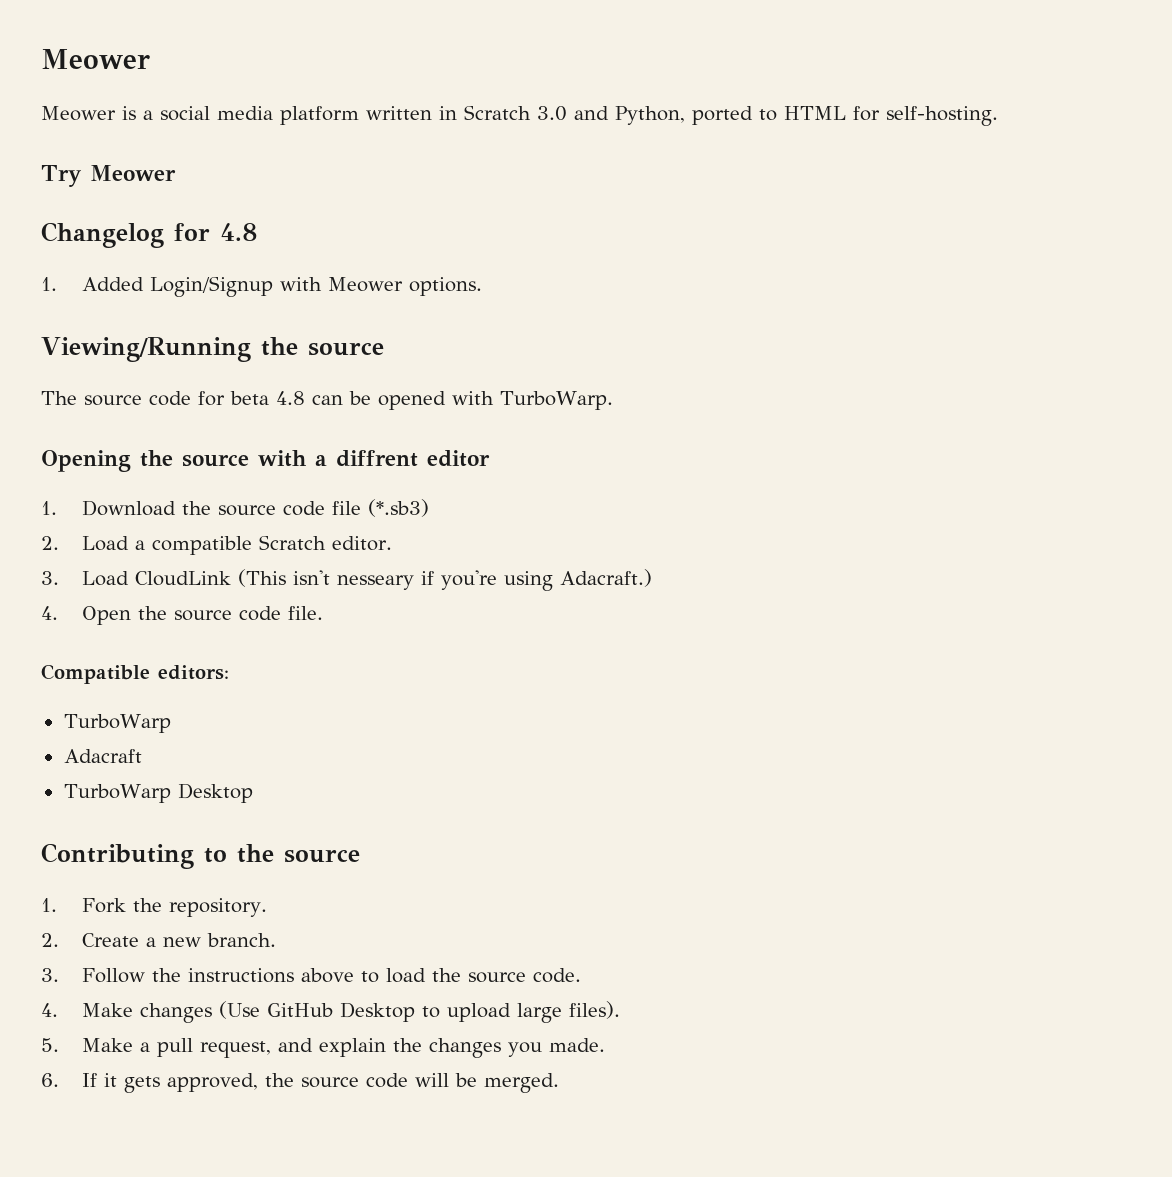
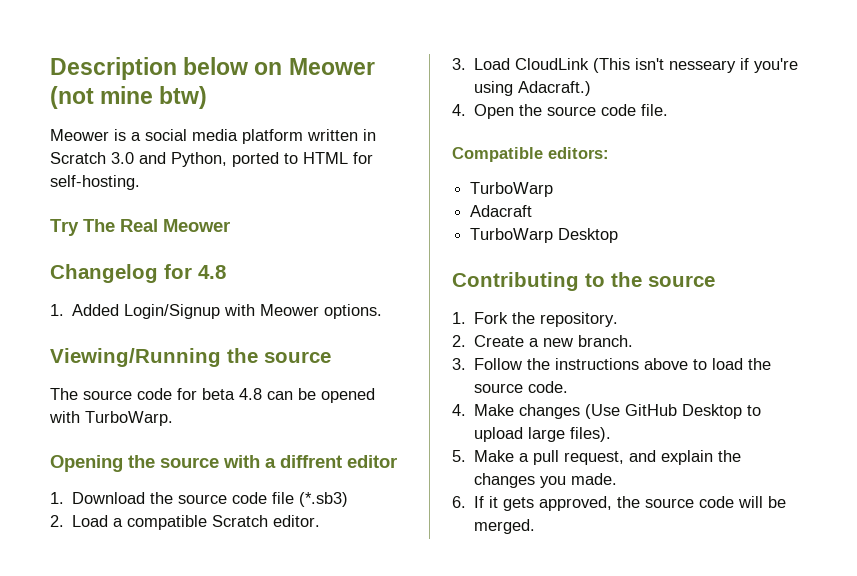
[41,49,150,69] Meower -> [50,57,375,80] [50,86,208,109] Description below on Meower (not mine btw)
(82, 176) none -> [83,219,158,232] The Real

